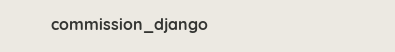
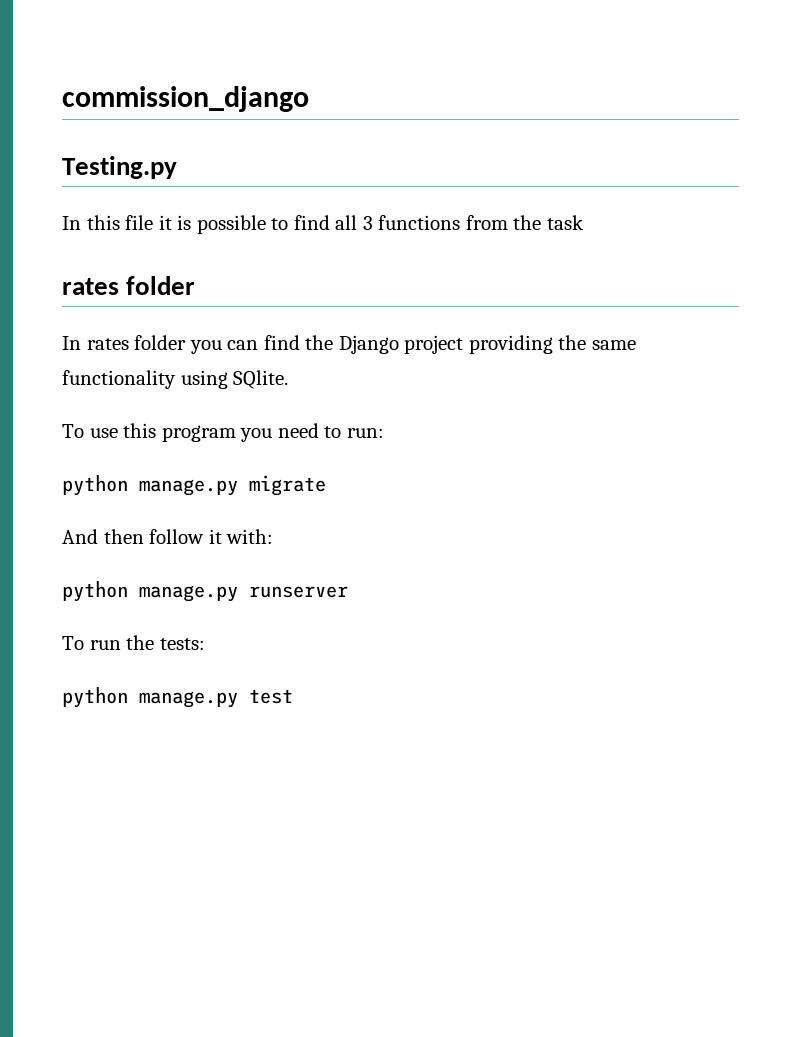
(208, 25) none -> [62,156,177,179] [62,215,584,234] [62,276,196,295] [62,335,636,354] [62,370,289,389] [62,423,384,442] [62,475,326,496] [62,529,274,544] [62,581,348,602] [62,635,205,650] [62,687,293,708] // Testing.py // In this file it is possible to find all 3 functions from the task // rates folder // In rates folder you can find the Django project providing the same functionality using SQlite. // To use this program you need to run: // python manage.py migrate // And then follow it with: // python manage.py runserver // To run the tests: // python manage.py test

